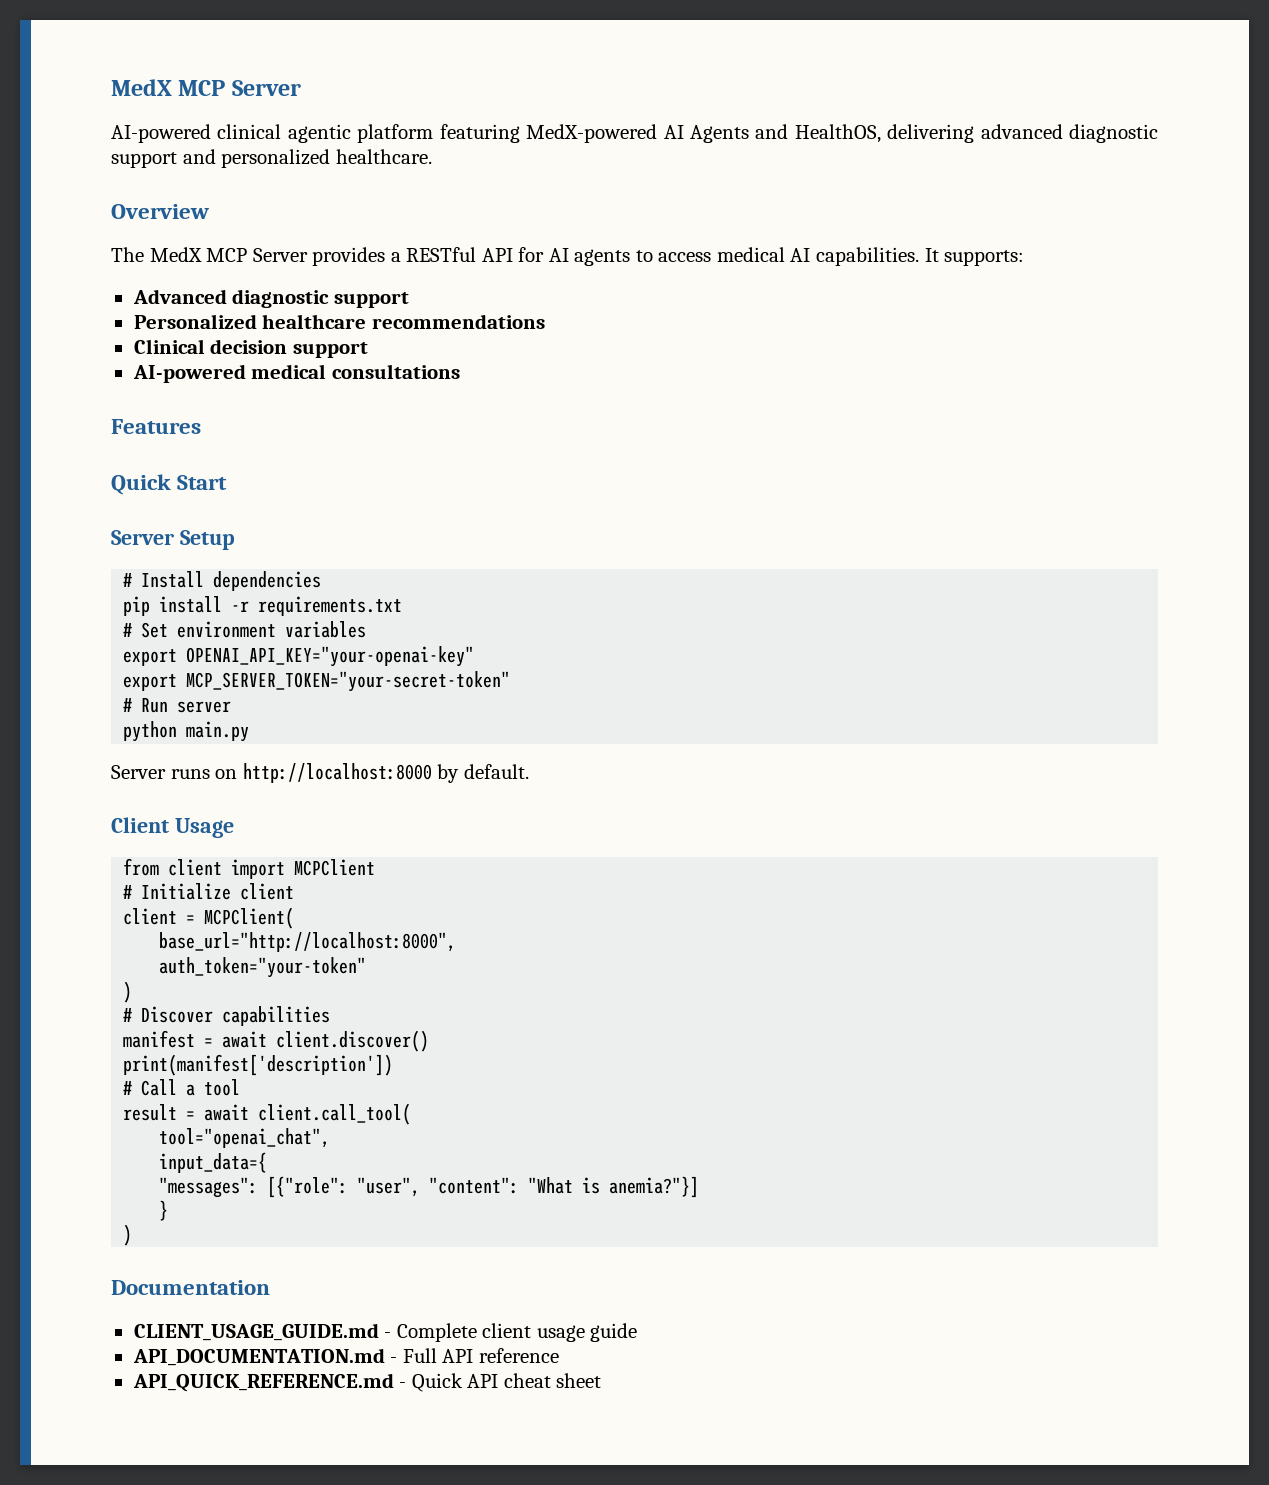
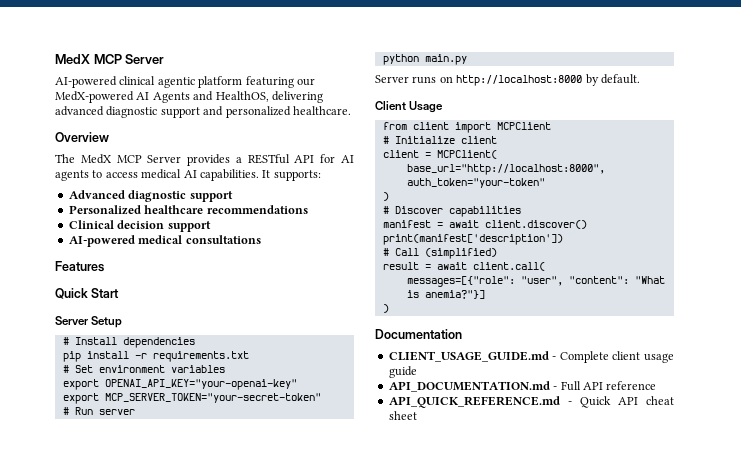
(520, 133) none -> [296,78,315,86] our
[186,1079,241,1096] a tool -> [424,248,497,259] (simplified)
[258,1103,412,1125] [159,1128,331,1148] [159,1152,268,1173] [159,1176,349,1198] client.call_tool( // tool="openai_chat", // input_data={ // "messages": [{"role": -> [472,262,545,271] [406,276,515,287] client.call( // messages=[{"role":
[159,1200,169,1221] // } -> (485, 294) none

